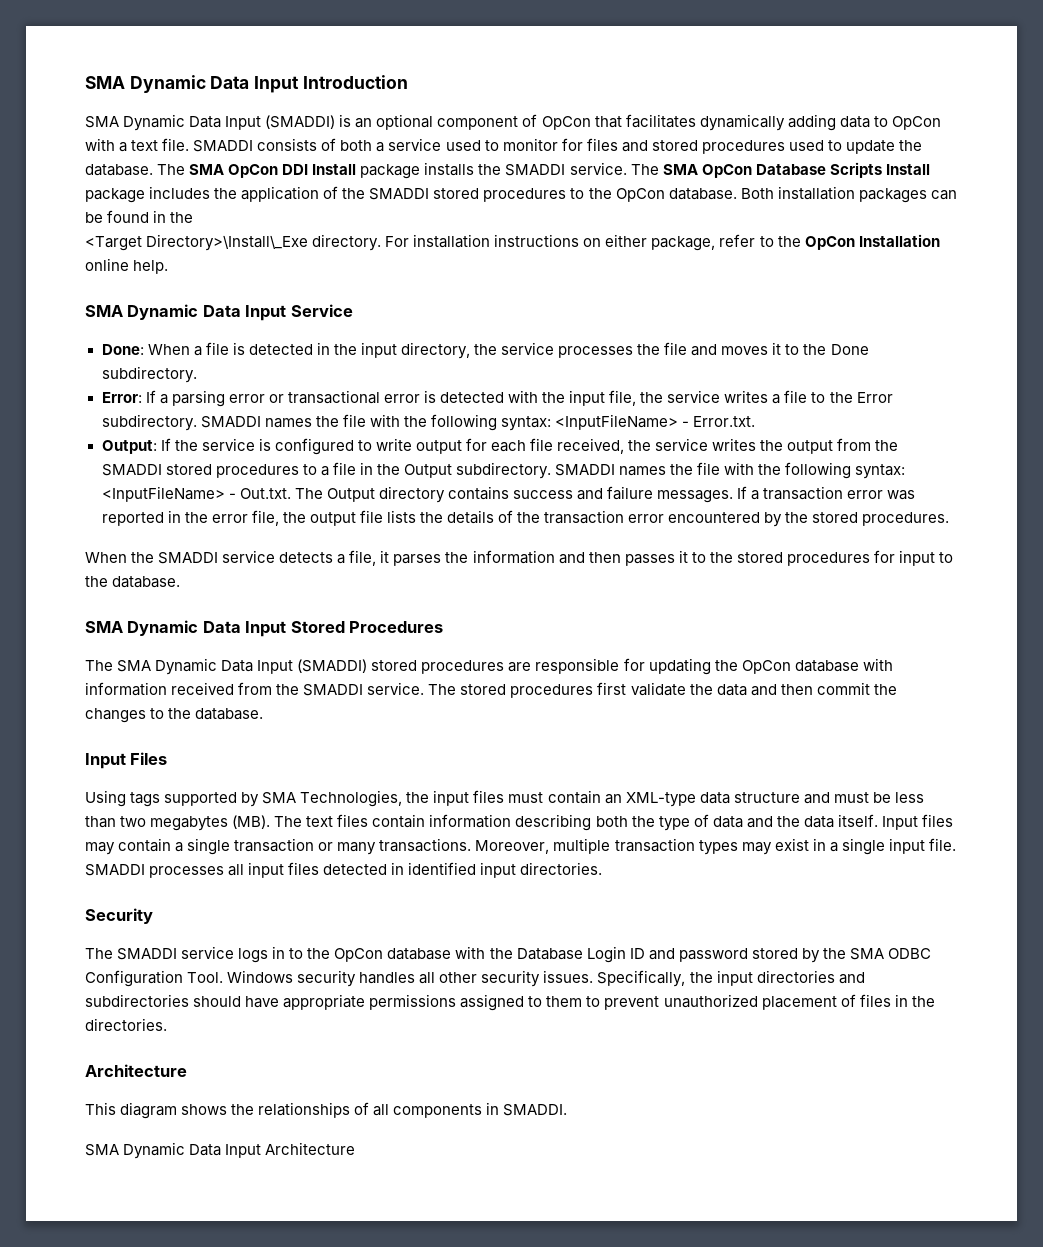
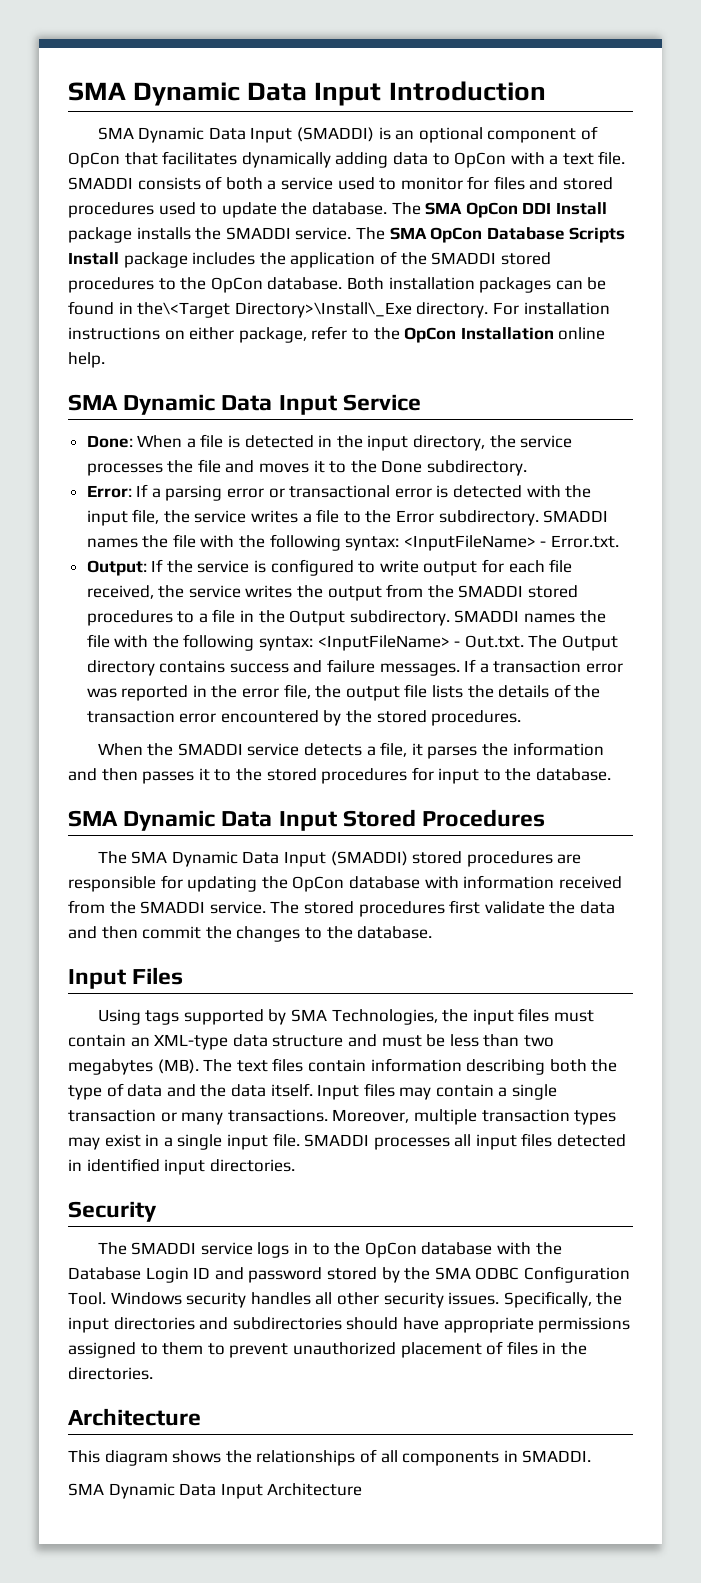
[170,212,194,223] [85,236,142,251] the // <Target -> [137,302,231,318] the\<Target

